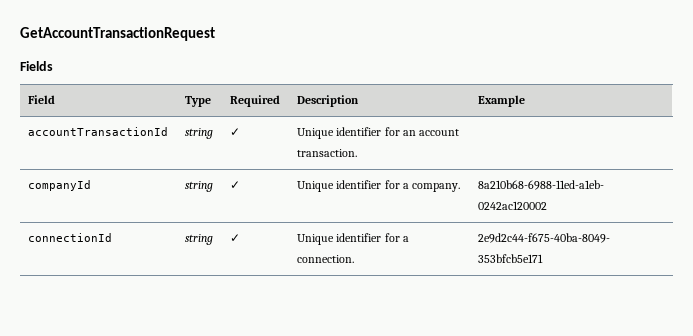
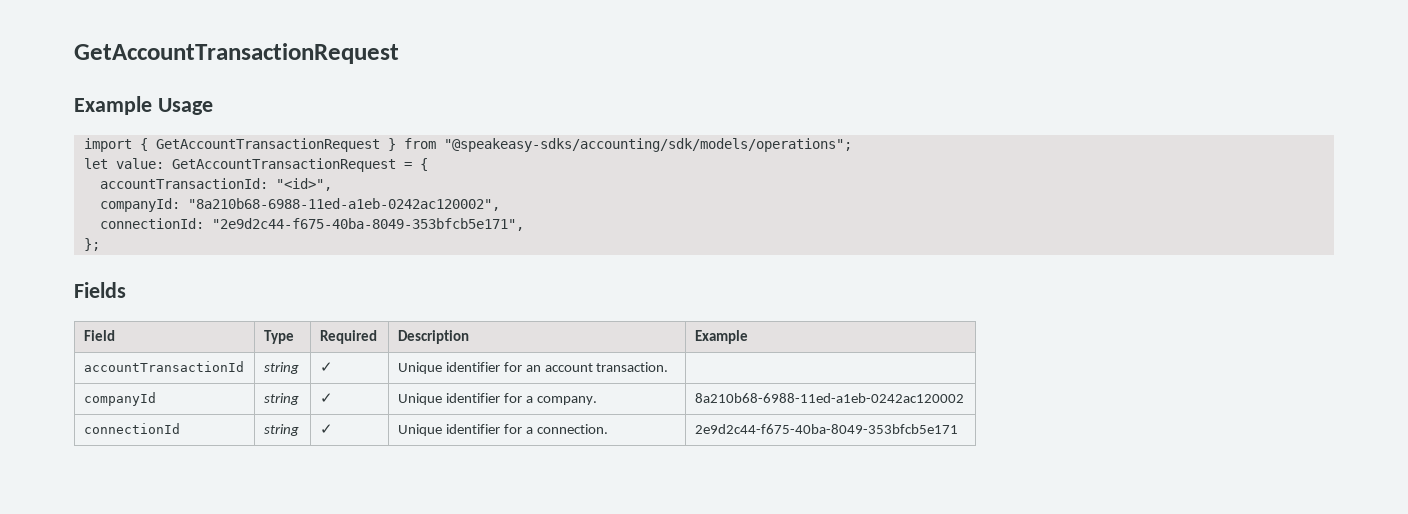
[20,27,215,41] GetAccountTransactionRequest -> [74,43,399,64] [74,96,213,115] [83,138,852,152] [83,158,428,172] [99,178,332,191] [99,198,500,212] [99,218,524,231] [83,238,100,251] GetAccountTransactionRequest // Example Usage // import { GetAccountTransactionRequest } from "@speakeasy-sdks/accounting/sdk/models/operations"; // let value: GetAccountTransactionRequest = { // accountTransactionId: "<id>", // companyId: "8a210b68-6988-11ed-a1eb-0242ac120002", // connectionId: "2e9d2c44-f675-40ba-8049-353bfcb5e171", // };

